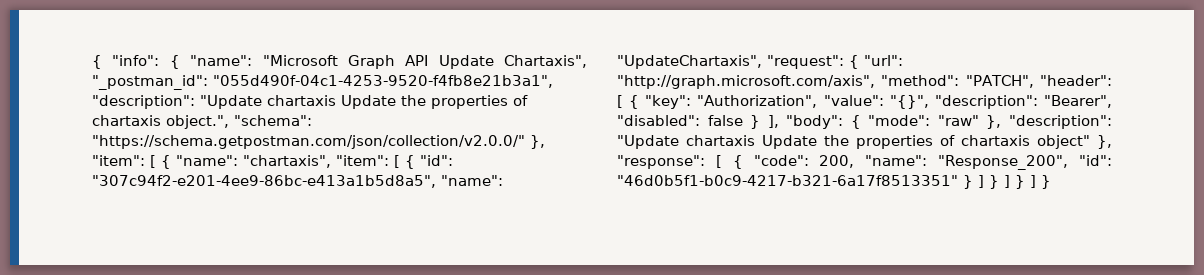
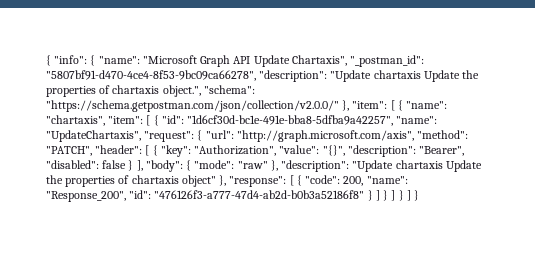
[213,75,553,88] "055d490f-04c1-4253-9520-f4fb8e21b3a1", -> [46,70,256,81] "5807bf91-d470-4ce4-8f53-9bc09ca66278",
[92,175,436,188] "307c94f2-e201-4ee9-86bc-e413a1b5d8a5", -> [187,115,394,126] "1d6cf30d-bc1e-491e-bba8-5dfba9a42257",
[617,175,958,186] "46d0b5f1-b0c9-4217-b321-6a17f8513351" -> [154,190,365,199] "476126f3-a777-47d4-ab2d-b0b3a52186f8"

